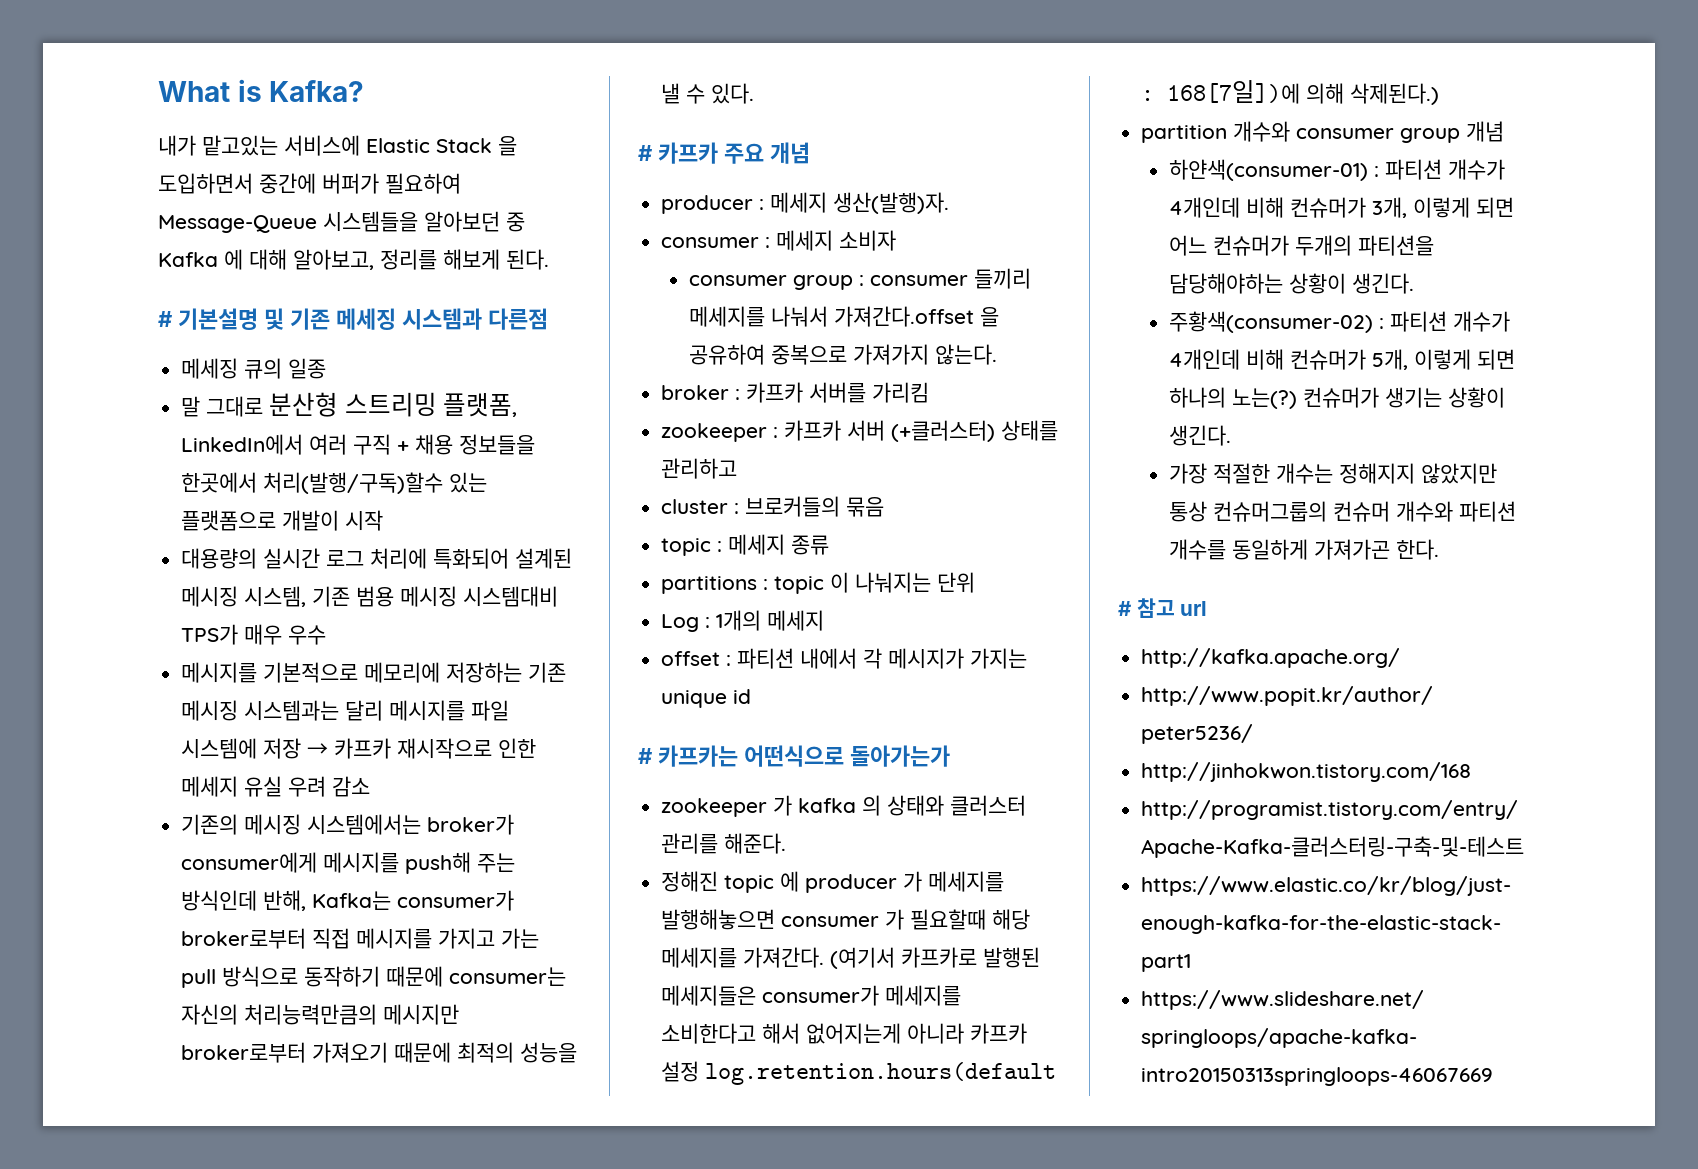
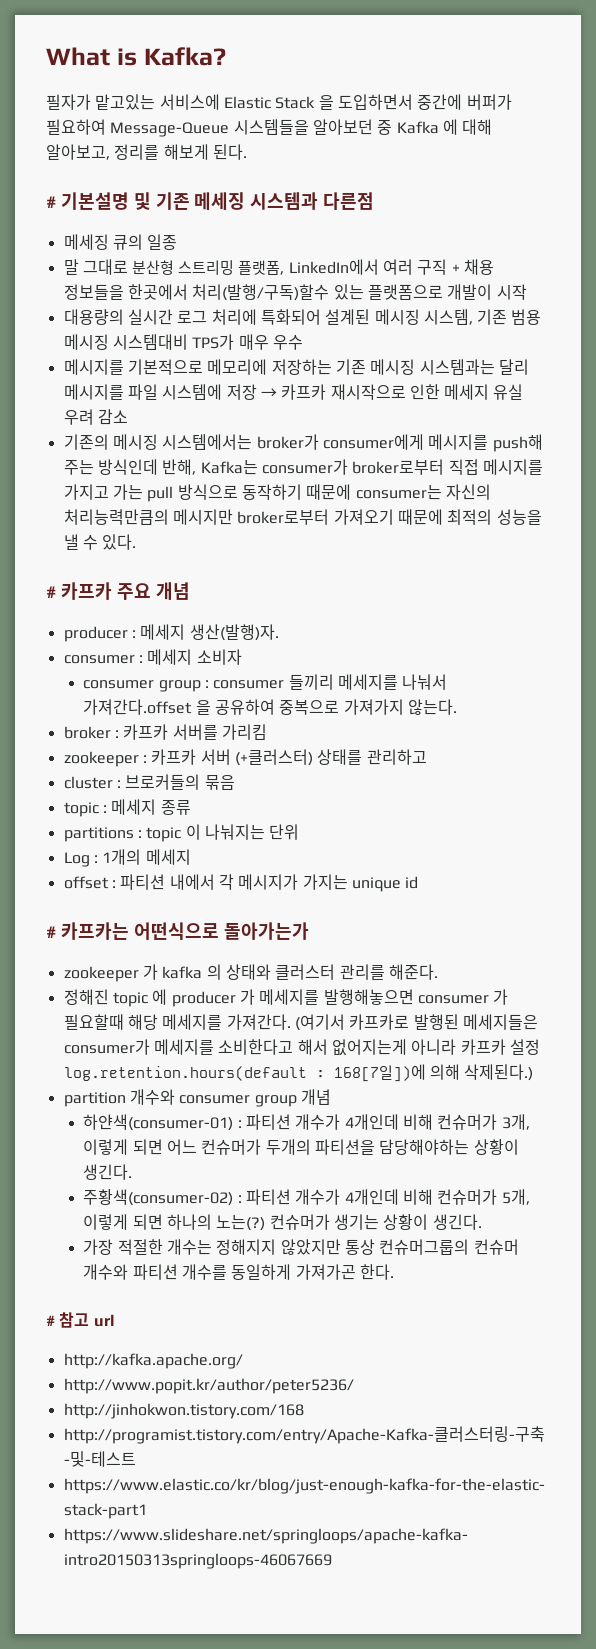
[158,135,196,156] 내가 -> [46,94,91,110] 필자가

